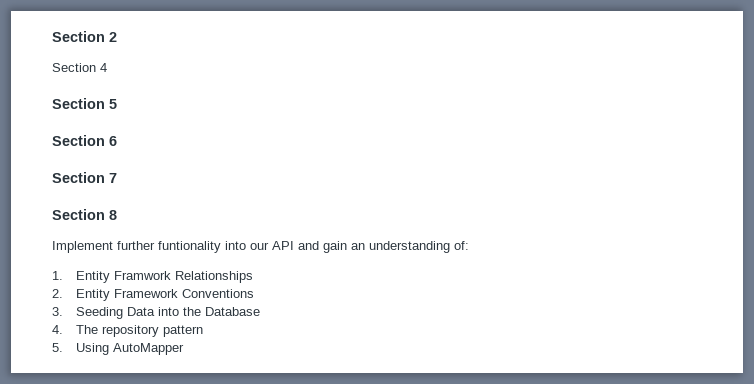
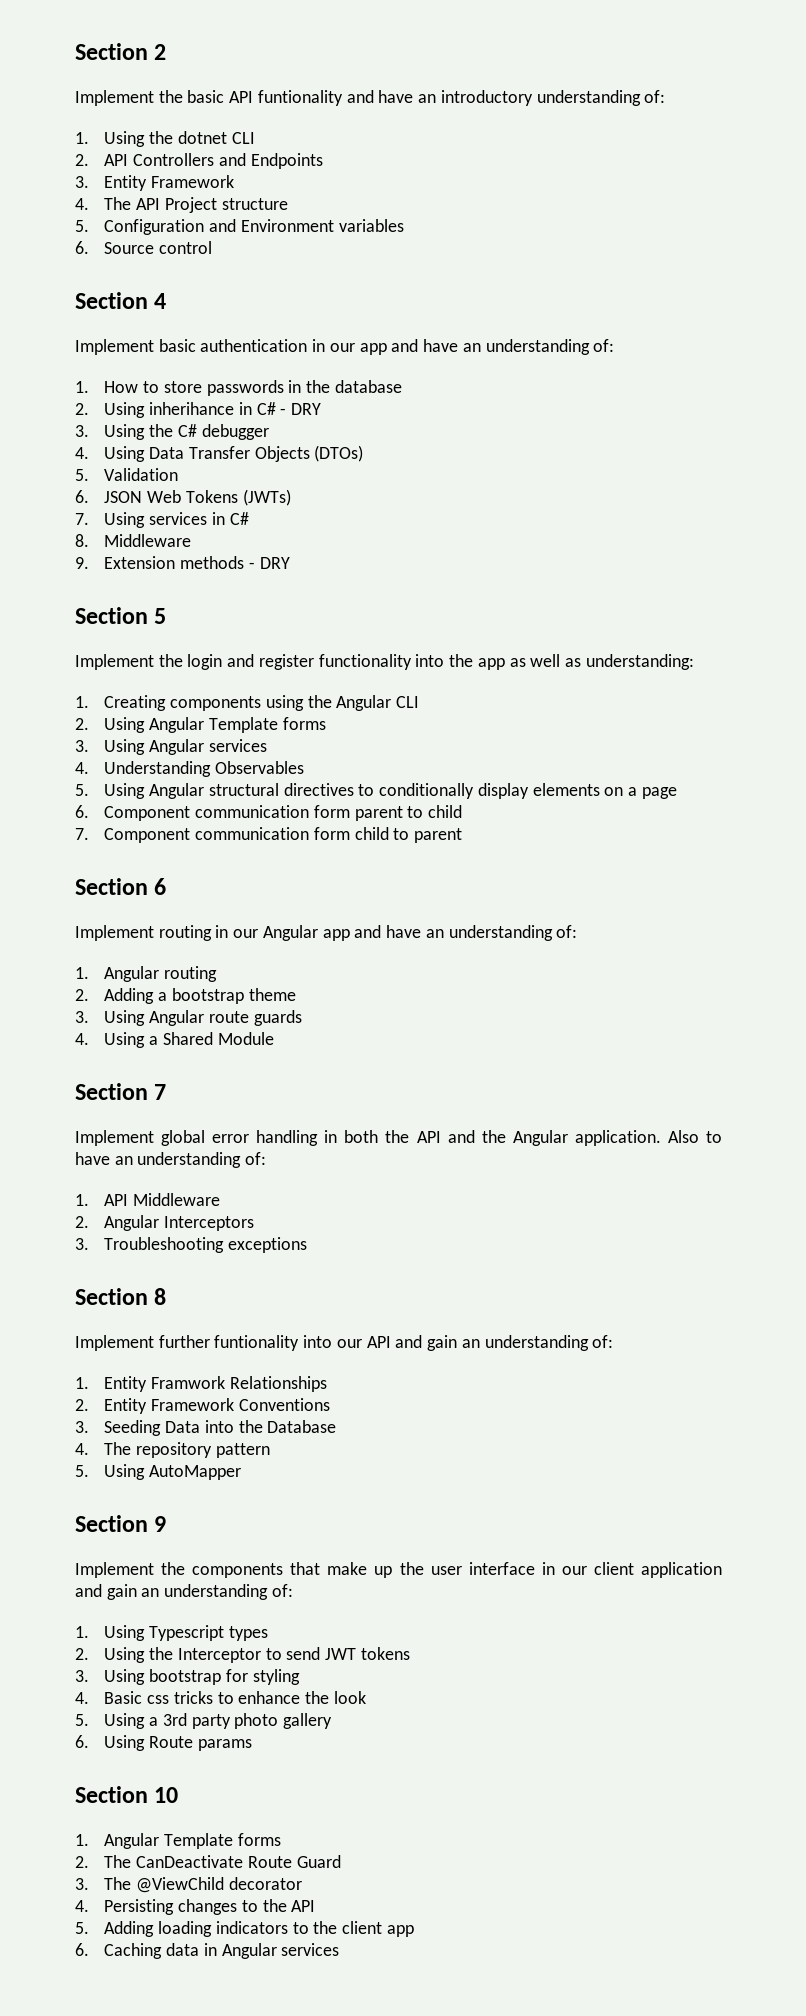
[52,63,107,72] [52,98,117,109] [52,135,117,146] [52,172,117,183] Section 4 // Section 5 // Section 6 // Section 7 -> [75,90,666,106] [75,131,255,147] [75,153,323,169] [75,175,235,191] [75,197,288,213] [75,219,404,235] [75,241,213,254] [75,292,167,309] [75,339,615,355] [75,380,402,396] [75,402,322,418] [75,424,269,440] [75,445,364,462] [75,468,179,481] [75,489,291,506] [75,512,249,528] [75,534,192,547] [75,556,290,569] [75,607,167,624] [75,654,694,670] [75,695,420,711] [75,717,326,733] [75,739,267,755] [75,761,305,777] [75,783,677,799] [75,805,463,821] [75,827,463,843] [75,878,167,895] [75,925,578,941] [75,966,218,982] [75,988,296,1004] [75,1010,302,1026] [75,1032,274,1048] [75,1083,167,1100] [75,1130,723,1146] [75,1152,267,1168] [75,1193,221,1206] [75,1215,255,1231] [75,1237,308,1253] Implement the basic API funtionality and have an introductory understanding of: // 1. Using the dotnet CLI // 2. API Controllers and Endpoints // 3. Entity Framework // 4. The API Project structure // 5. Configuration and Environment variables // 6. Source control // Section 4 // Implement basic authentication in our app and have an understanding of: // 1. How to store passwords in the database // 2. Using inherihance in C# - DRY // 3. Using the C# debugger // 4. Using Data Transfer Objects (DTOs) // 5. Validation // 6. JSON Web Tokens (JWTs) // 7. Using services in C# // 8. Middleware // 9. Extension methods - DRY // Section 5 // Implement the login and register functionality into the app as well as understanding: // 1. Creating components using the Angular CLI // 2. Using Angular Template forms // 3. Using Angular services // 4. Understanding Observables // 5. Using Angular structural directives to conditionally display elements on a page // 6. Component communication form parent to child // 7. Component communication form child to parent // Section 6 // Implement routing in our Angular app and have an understanding of: // 1. Angular routing // 2. Adding a bootstrap theme // 3. Using Angular route guards // 4. Using a Shared Module // Section 7 // Implement global error handling in both the API and the Angular application. Also to have an understanding of: // 1. API Middleware // 2. Angular Interceptors // 3. Troubleshooting exceptions
(184, 349) none -> [75,1515,167,1532] [75,1562,722,1578] [75,1584,293,1600] [75,1625,268,1641] [75,1647,410,1663] [75,1669,300,1685] [75,1691,366,1704] [75,1713,333,1729] [75,1735,252,1751] [75,1786,179,1803] [75,1833,281,1849] [75,1855,341,1868] [75,1877,302,1893] [75,1899,316,1915] [75,1921,414,1937] [75,1943,340,1959] // Section 9 // Implement the components that make up the user interface in our client application and gain an understanding of: // 1. Using Typescript types // 2. Using the Interceptor to send JWT tokens // 3. Using bootstrap for styling // 4. Basic css tricks to enhance the look // 5. Using a 3rd party photo gallery // 6. Using Route params // Section 10 // 1. Angular Template forms // 2. The CanDeactivate Route Guard // 3. The @ViewChild decorator // 4. Persisting changes to the API // 5. Adding loading indicators to the client app // 6. Caching data in Angular services

